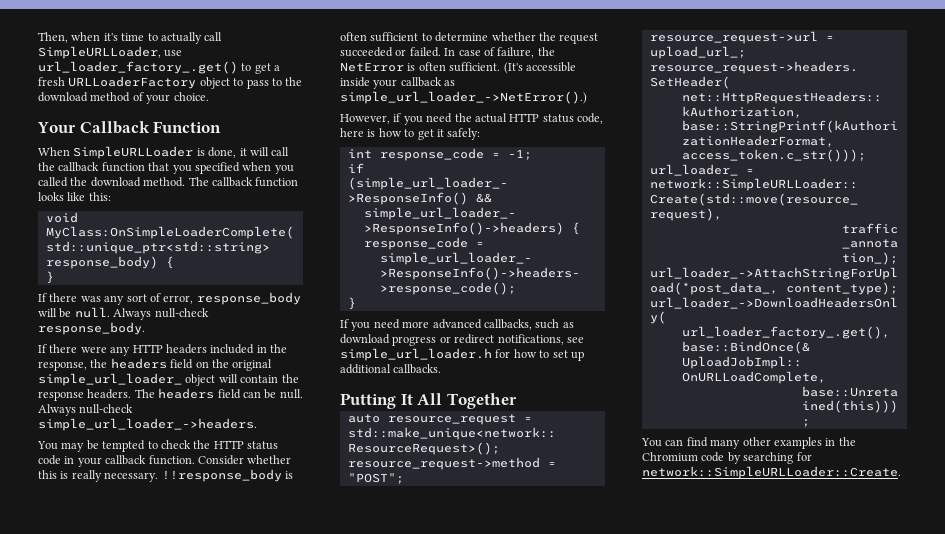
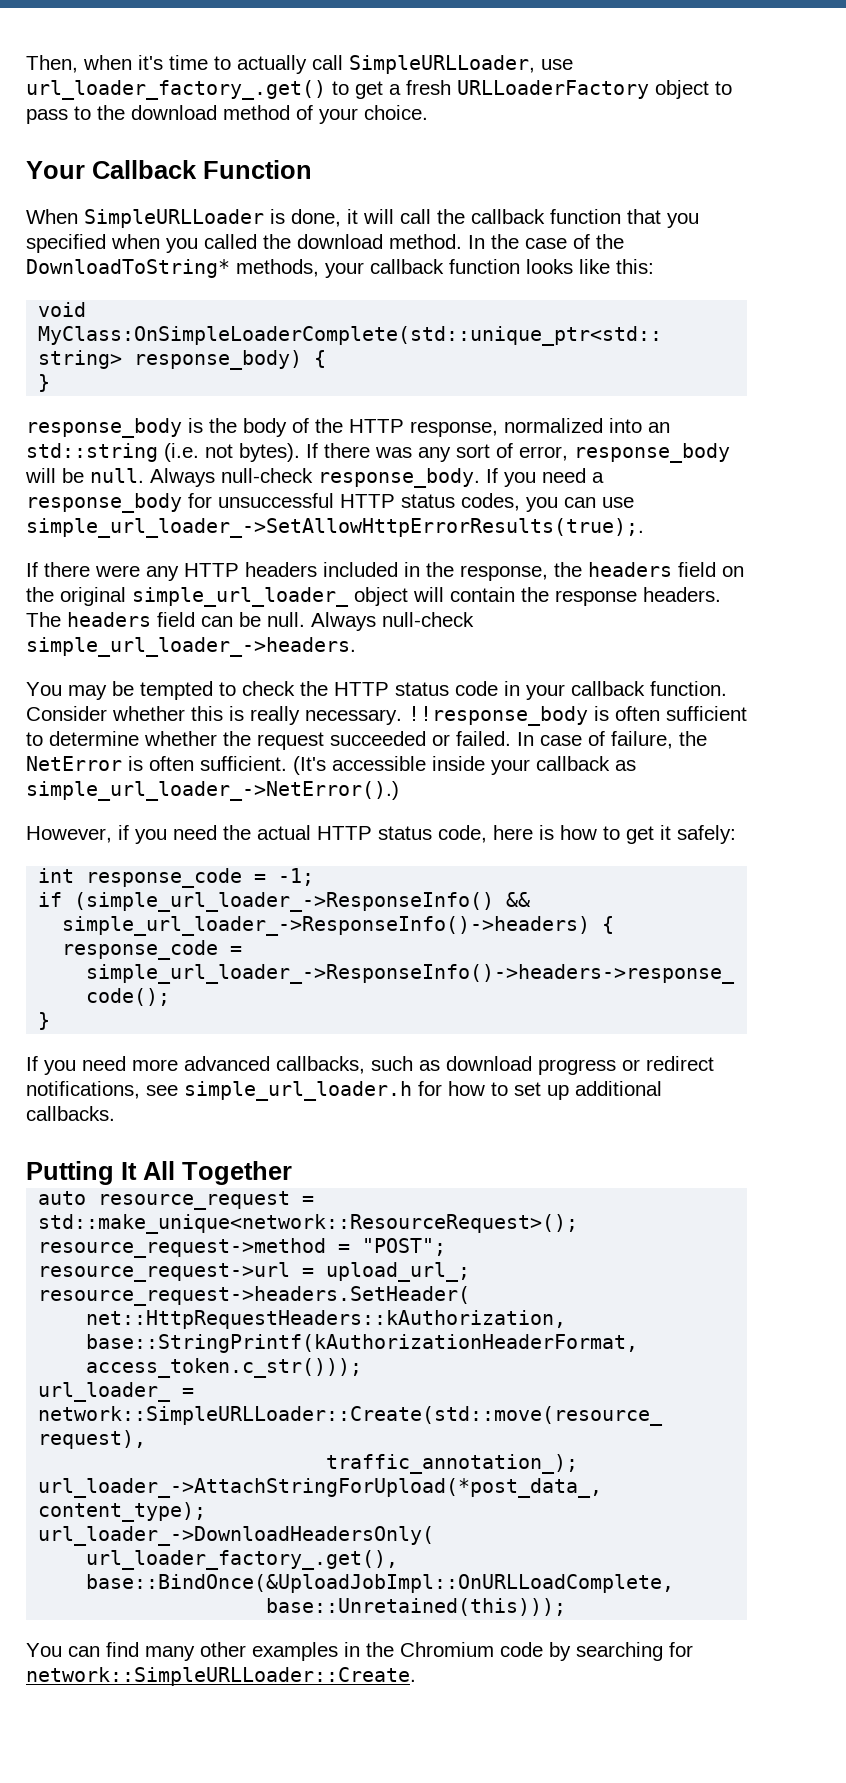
[188,177,209,186] The -> [468,234,624,249] [26,259,364,278] In the case of the DownloadToString* methods, your
(54, 277) none -> [26,418,670,438] [26,443,300,462] response_body is the body of the HTTP response, normalized into an std::string (i.e. not bytes).
(145, 328) none -> [486,468,604,487] [26,493,634,513] [26,518,644,538] If you need a response_body for unsuccessful HTTP status codes, you can use simple_url_loader_->SetAllowHttpErrorResults(true);.

